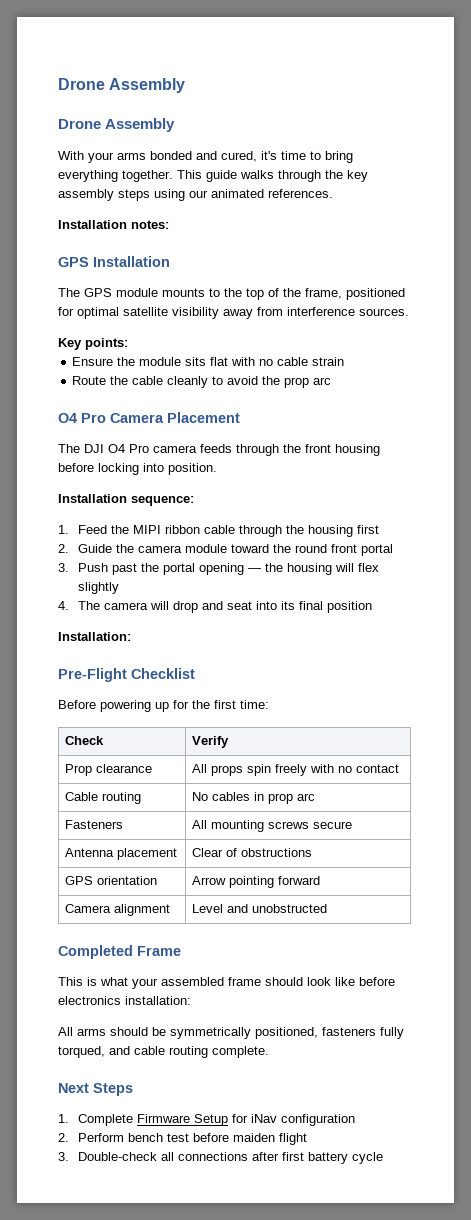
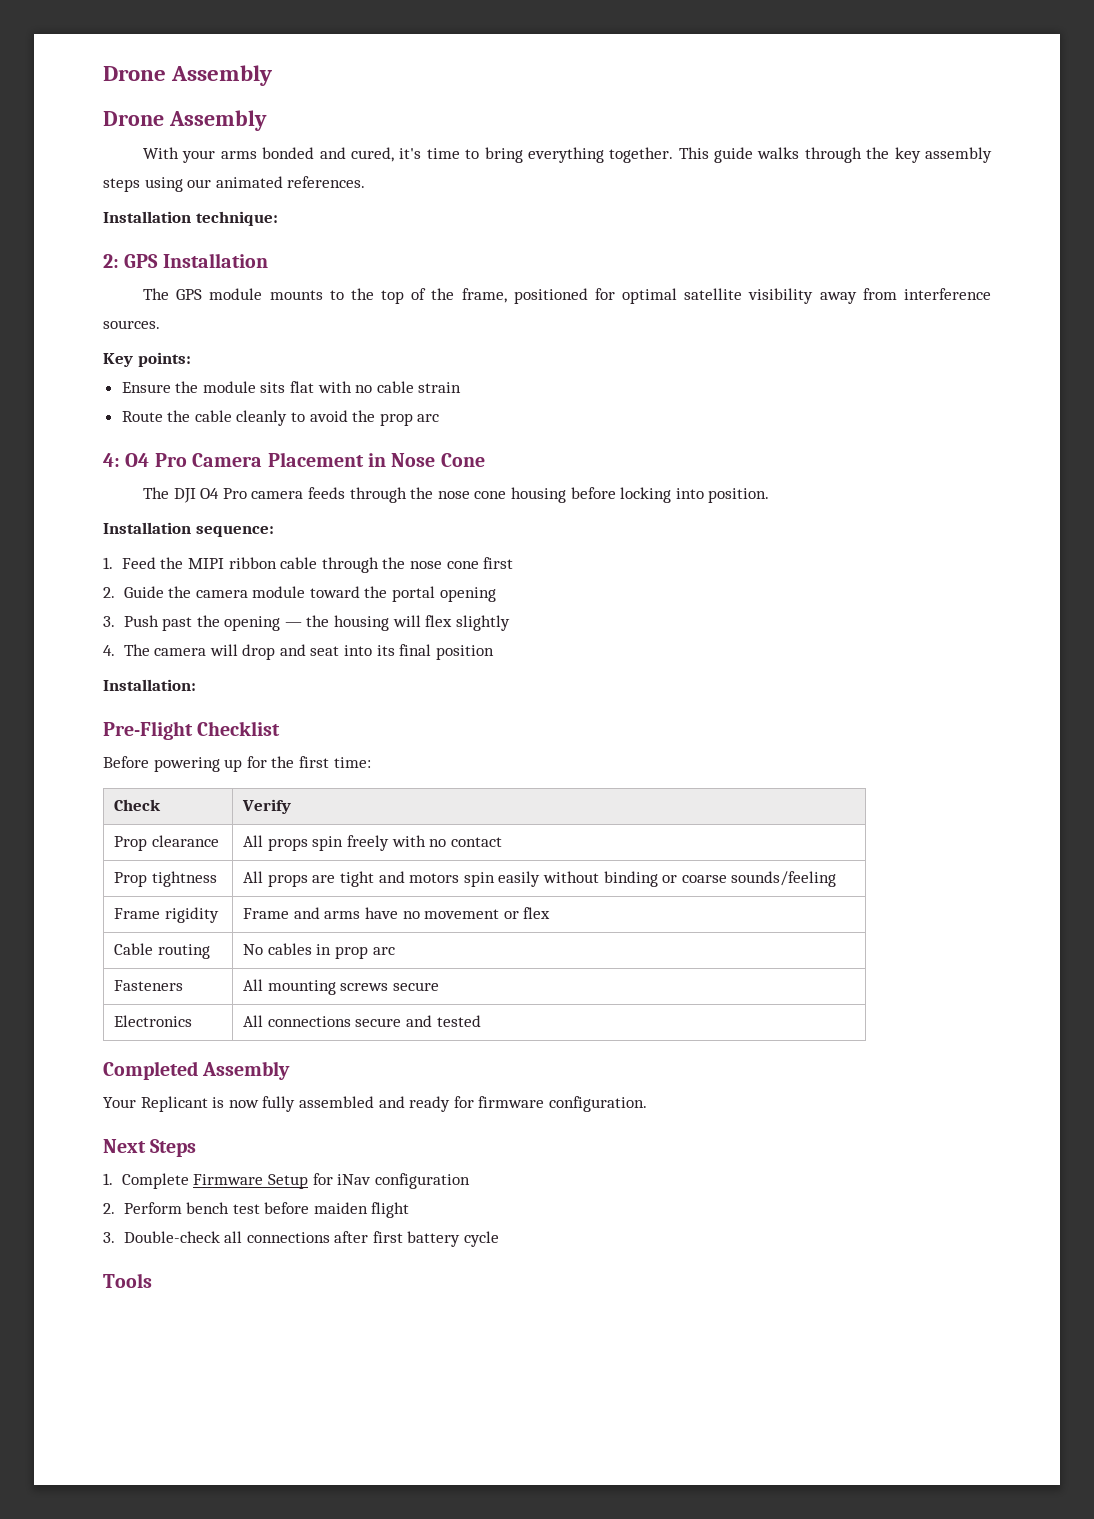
[131,220,169,229] notes: // -> [195,211,278,226] [103,254,119,268] technique: // 2:
(332, 381) none -> [103,453,120,467] 4:
(240, 417) none -> [368,453,485,467] in Nose Cone
[305,444,331,453] front -> [437,491,507,499] nose cone
[307,525,353,537] housing -> [409,561,479,569] nose cone
[294,544,393,556] round front portal -> [392,586,496,602] portal opening
[162,563,195,575] portal -> (220, 621) none
(400, 768) none -> [114,871,217,887] [243,871,837,887] [114,907,219,923] [243,907,551,919] // Prop tightness | All props are tight and motors spin easily without binding or coarse sounds/feeling // Frame rigidity | Frame and arms have no movement or flex
[65,848,178,860] [192,848,313,857] [65,876,158,885] [192,876,321,888] [65,904,171,916] [192,904,328,913] [58,945,181,959] [58,977,395,989] [58,996,191,1005] [58,1027,404,1039] [58,1046,269,1058] Antenna placement | Clear of obstructions // GPS orientation | Arrow pointing forward // Camera alignment | Level and unobstructed // Completed Frame // This is what your assembled frame should look like before electronics installation: // All arms should be symmetrically positioned, fasteners fully torqued, and cable routing complete. -> [114,1015,193,1027] [243,1015,481,1027] [103,1061,291,1080] [103,1096,647,1112] Electronics | All connections secure and tested // Completed Assembly // Your Replicant is now fully assembled and ready for firmware configuration.
(383, 1158) none -> [103,1273,152,1288] // Tools

